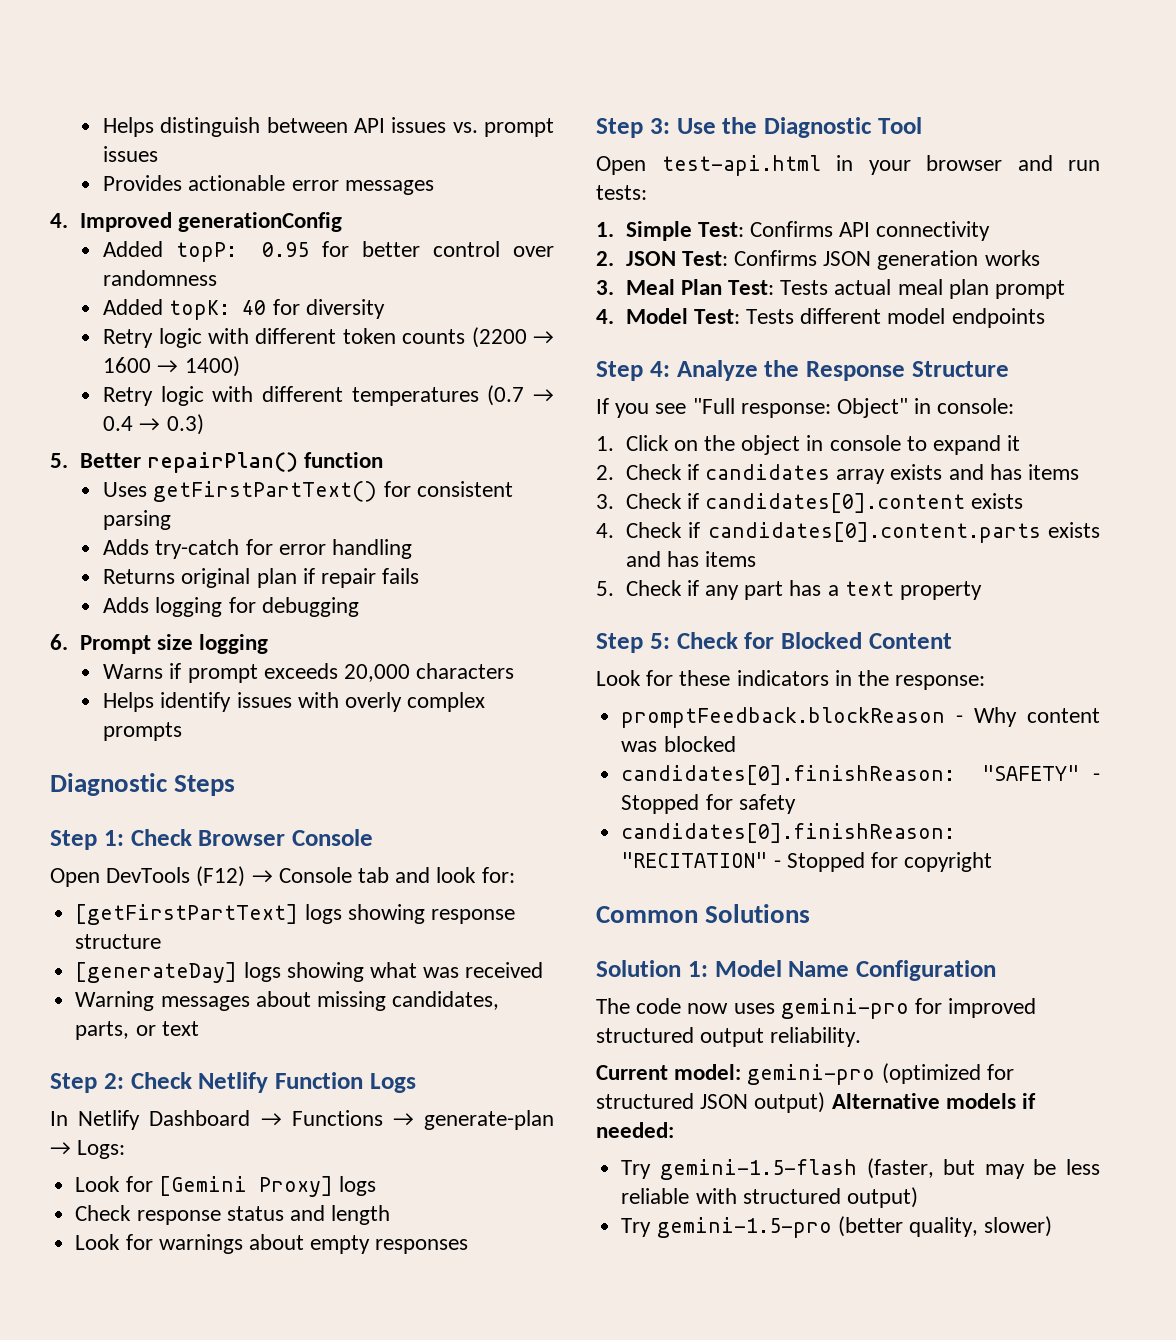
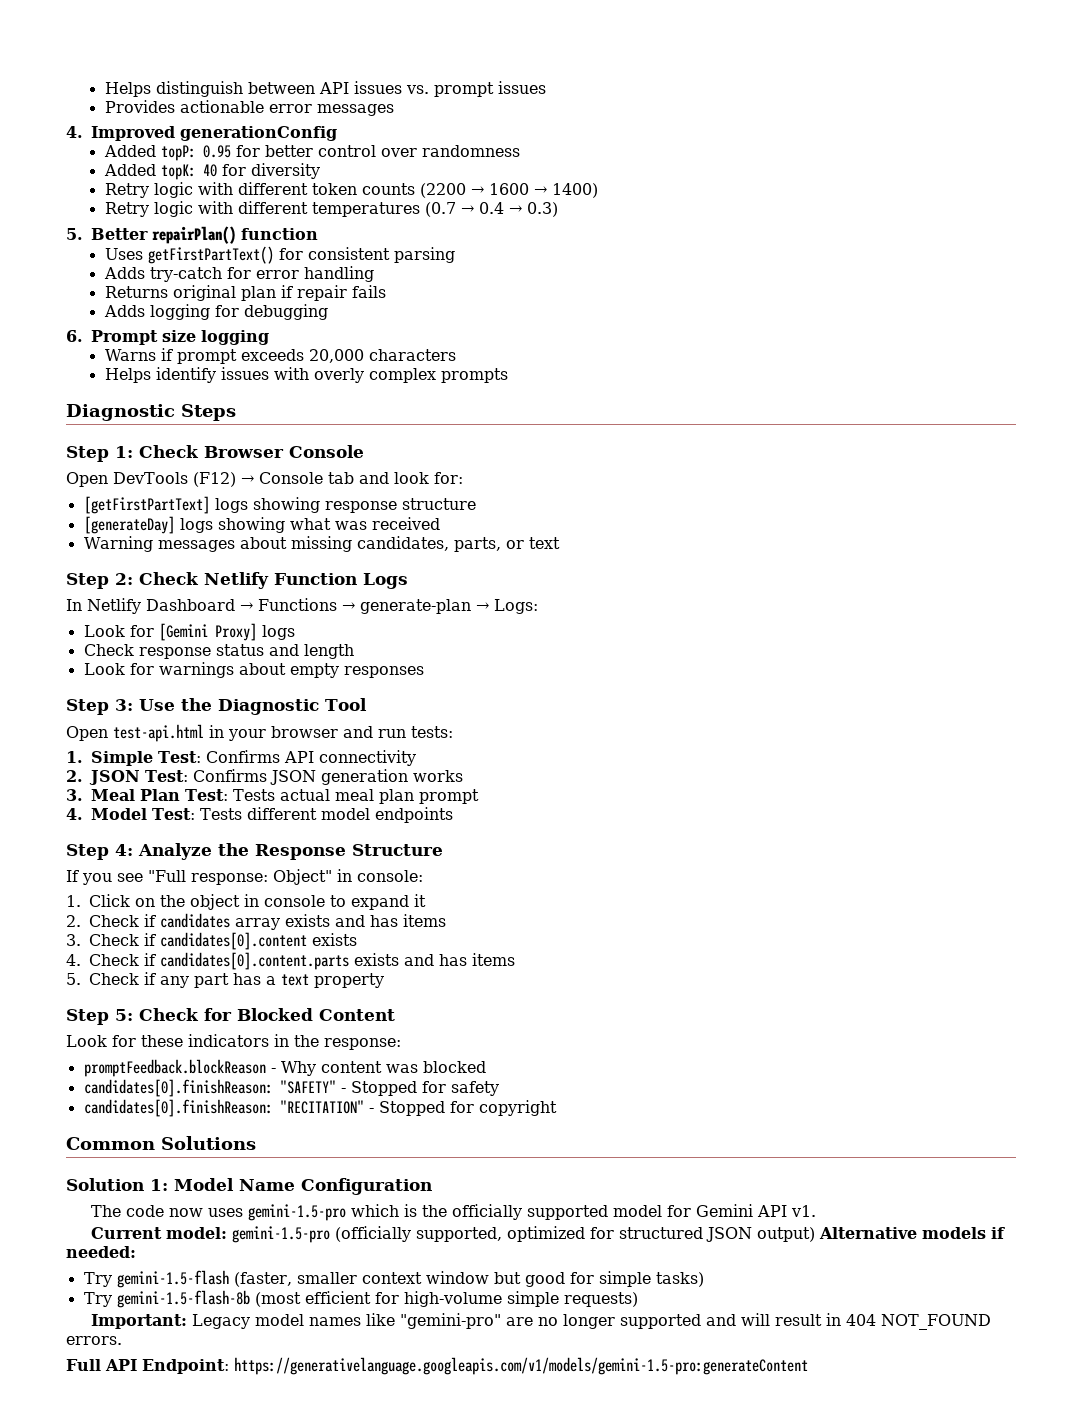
[780,998,1037,1019] [596,1027,862,1047] [596,1063,981,1085] gemini-pro for improved structured output reliability. // Current model: gemini-pro (optimized -> [248,1204,817,1221] [91,1226,586,1243] gemini-1.5-pro which is the officially supported model for Gemini API v1. // Current model: gemini-1.5-pro (officially supported, optimized
[943,1159,1100,1179] [621,1187,918,1208] [621,1216,1053,1238] but may be less reliable with structured output) // Try gemini-1.5-pro (better quality, slower) -> [296,1271,704,1287] [83,1290,638,1308] [91,1313,992,1330] [66,1336,122,1345] [66,1357,808,1375] smaller context window but good for simple tasks) // Try gemini-1.5-flash-8b (most efficient for high-volume simple requests) // Important: Legacy model names like "gemini-pro" are no longer supported and will result in 404 NOT_FOUND errors. // Full API Endpoint: https://generativelanguage.googleapis.com/v1/models/gemini-1.5-pro:generateContent

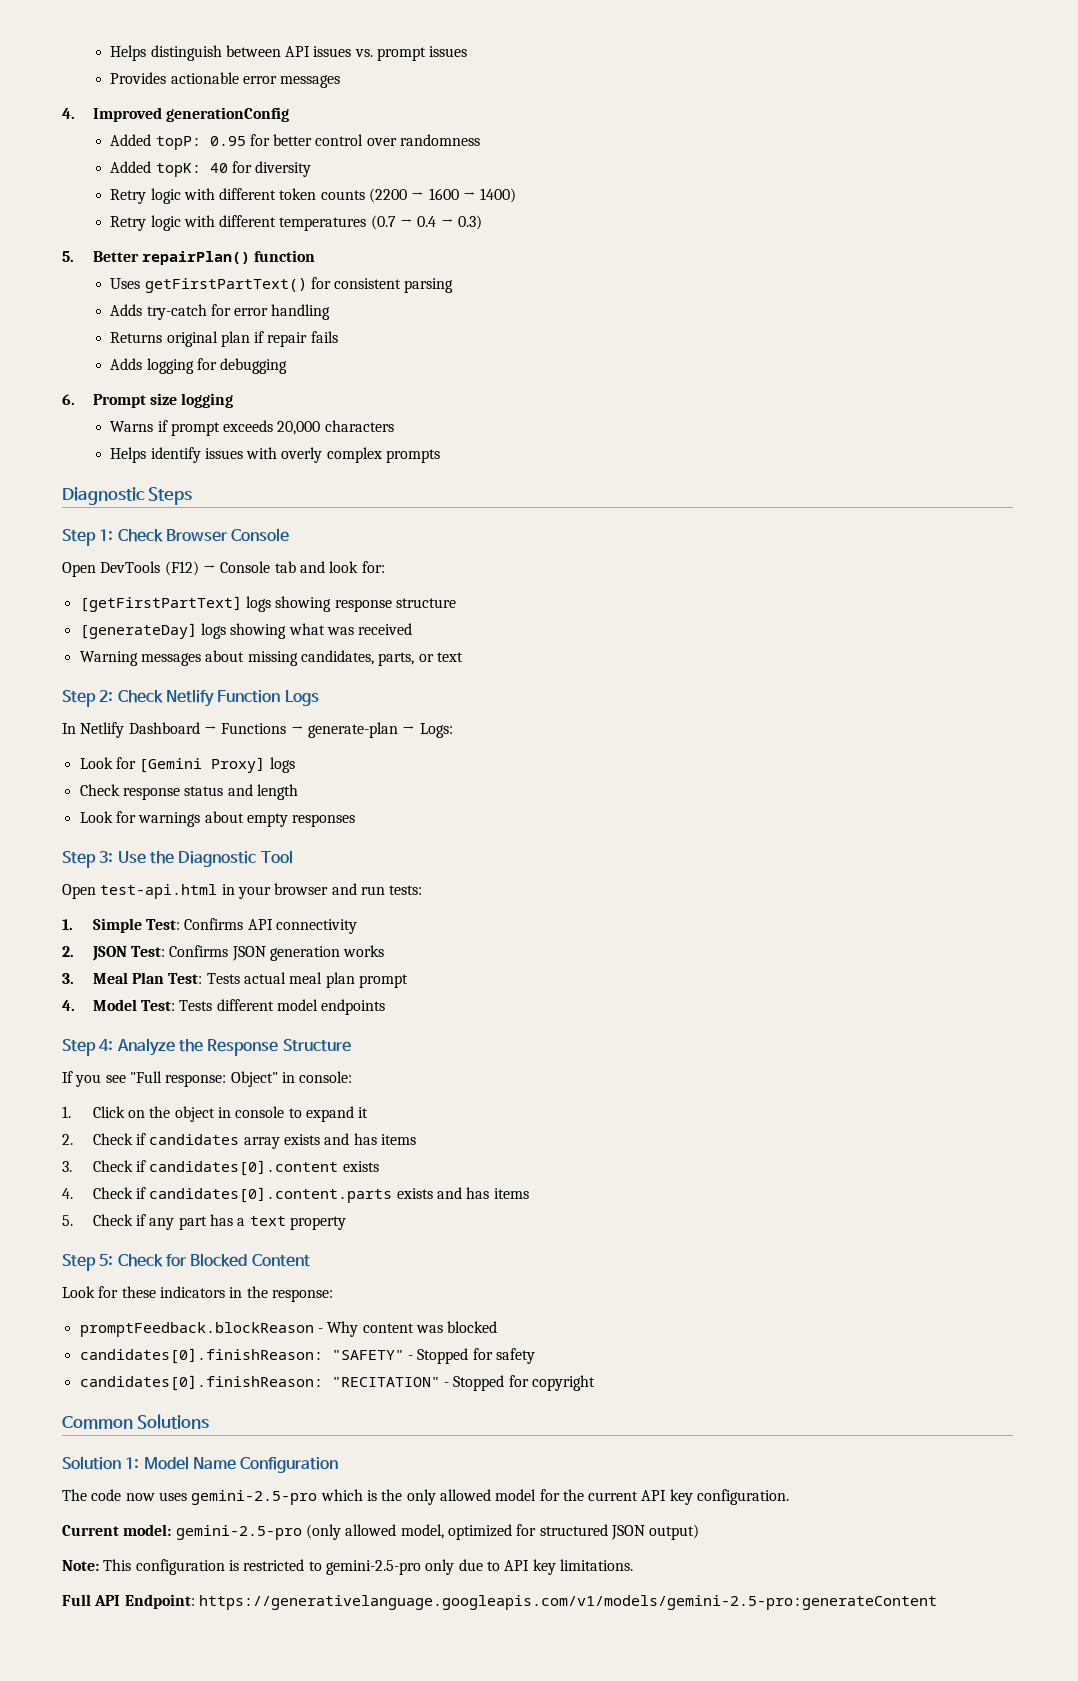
[248,1204,347,1221] gemini-1.5-pro -> [191,1490,318,1505] gemini-2.5-pro
[452,1204,817,1220] [91,1226,503,1243] officially supported model for Gemini API v1. // Current model: gemini-1.5-pro (officially supported, -> [406,1489,790,1505] [62,1524,444,1540] only allowed model for the current API key configuration. // Current model: gemini-2.5-pro (only allowed model,
[819,1227,1006,1239] [66,1246,136,1258] [83,1270,704,1288] [83,1290,638,1308] [91,1313,992,1330] [66,1336,122,1345] Alternative models if needed: // Try gemini-1.5-flash (faster, smaller context window but good for simple tasks) // Try gemini-1.5-flash-8b (most efficient for high-volume simple requests) // Important: Legacy model names like "gemini-pro" are no longer supported and will result in 404 NOT_FOUND errors. -> [62,1559,633,1575] // Note: This configuration is restricted to gemini-2.5-pro only due to API key limitations.
[234,1357,808,1375] https://generativelanguage.googleapis.com/v1/models/gemini-1.5-pro:generateContent -> [198,1595,937,1610] https://generativelanguage.googleapis.com/v1/models/gemini-2.5-pro:generateContent

